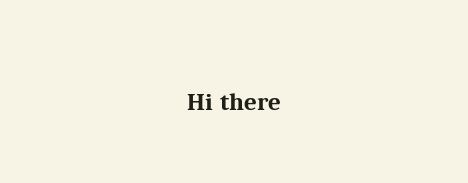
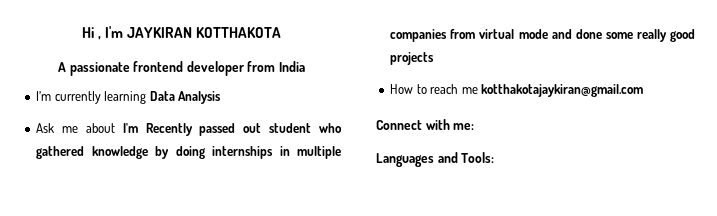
[219,93,281,110] there -> [97,26,282,40] [57,61,306,76] [36,91,222,104] [36,123,342,136] [36,146,341,159] [390,29,695,42] [390,52,435,65] [390,84,644,97] [376,119,475,130] [376,152,495,167] , I'm JAYKIRAN KOTTHAKOTA // A passionate frontend developer from India // I’m currently learning Data Analysis // Ask me about I'm Recently passed out student who gathered knowledge by doing internships in multiple companies from virtual mode and done some really good projects // How to reach me kotthakotajaykiran@gmail.com // Connect with me: // Languages and Tools:

